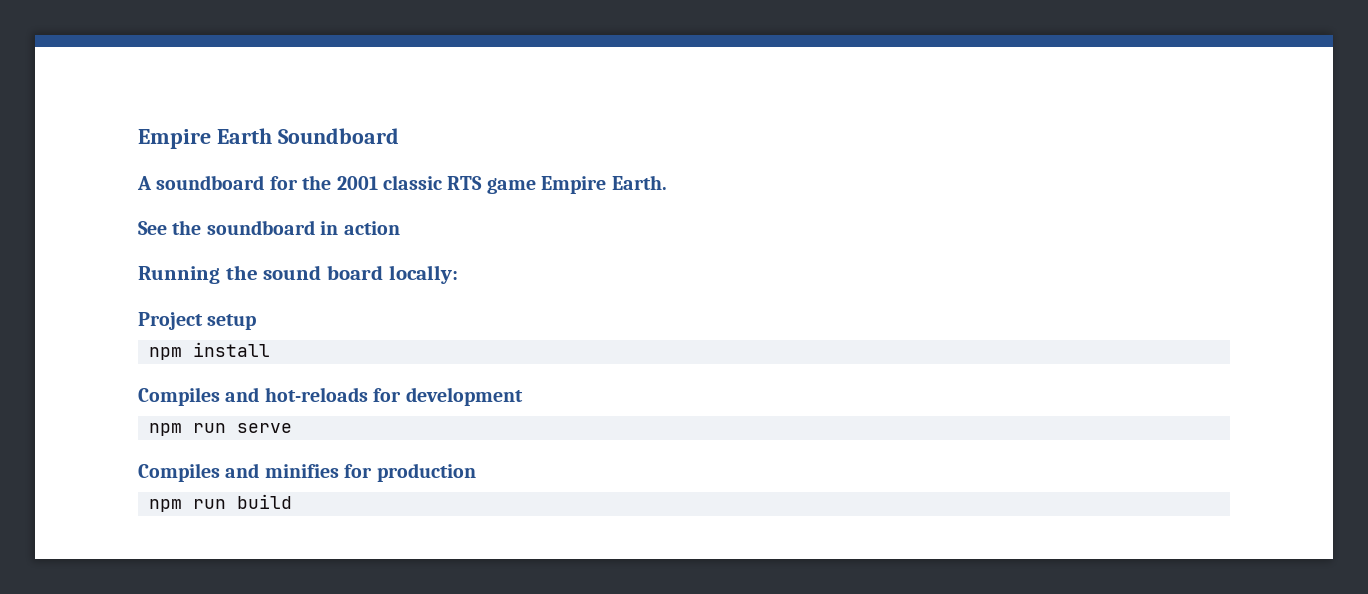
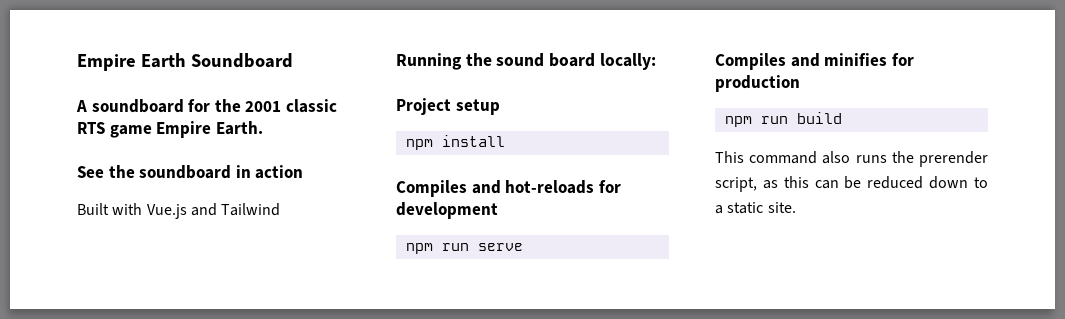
(400, 228) none -> [77,203,281,219] // Built with Vue.js and Tailwind
(293, 501) none -> [715,151,989,167] [715,176,988,192] [715,202,796,214] // This command also runs the prerender script, as this can be reduced down to a static site.

